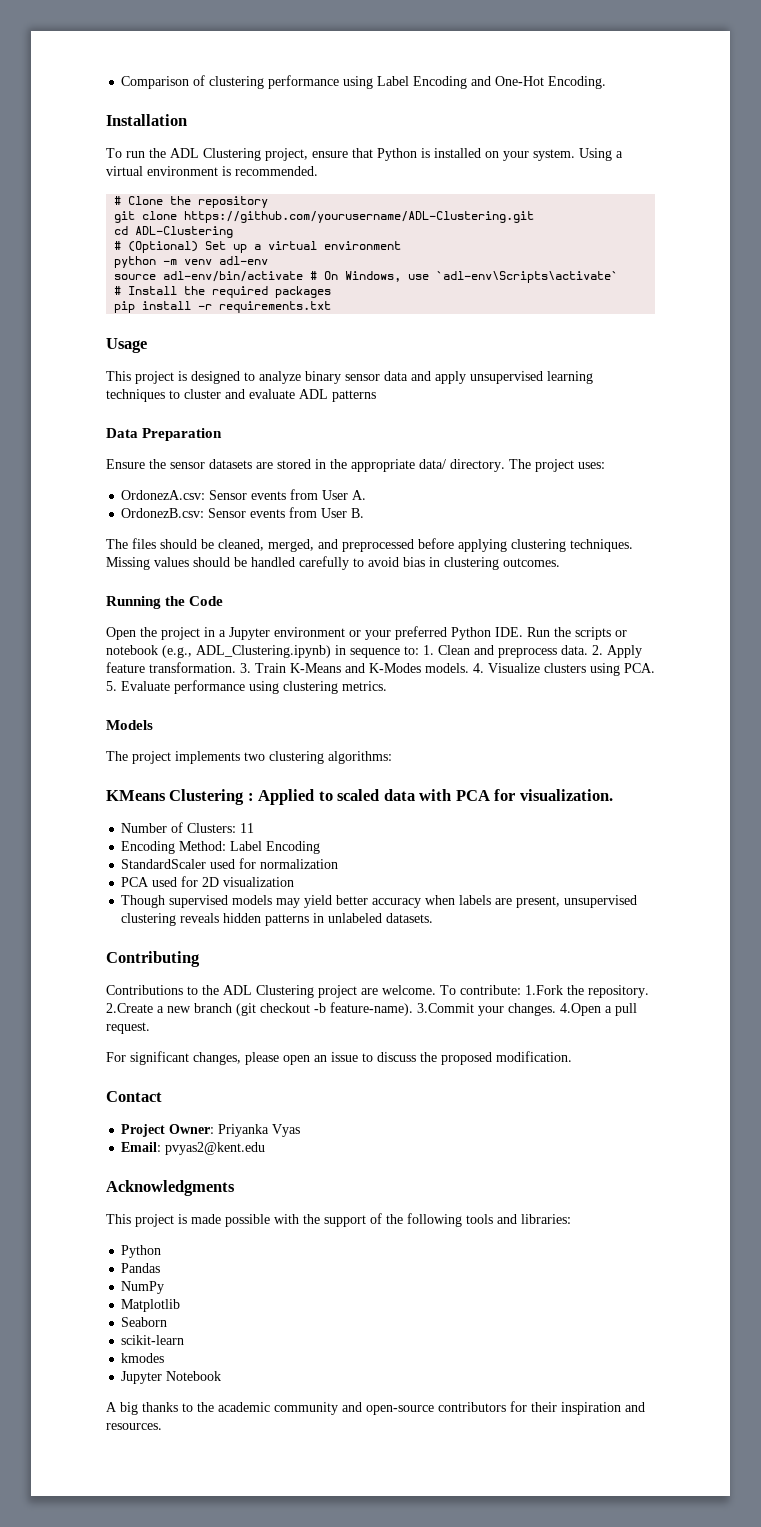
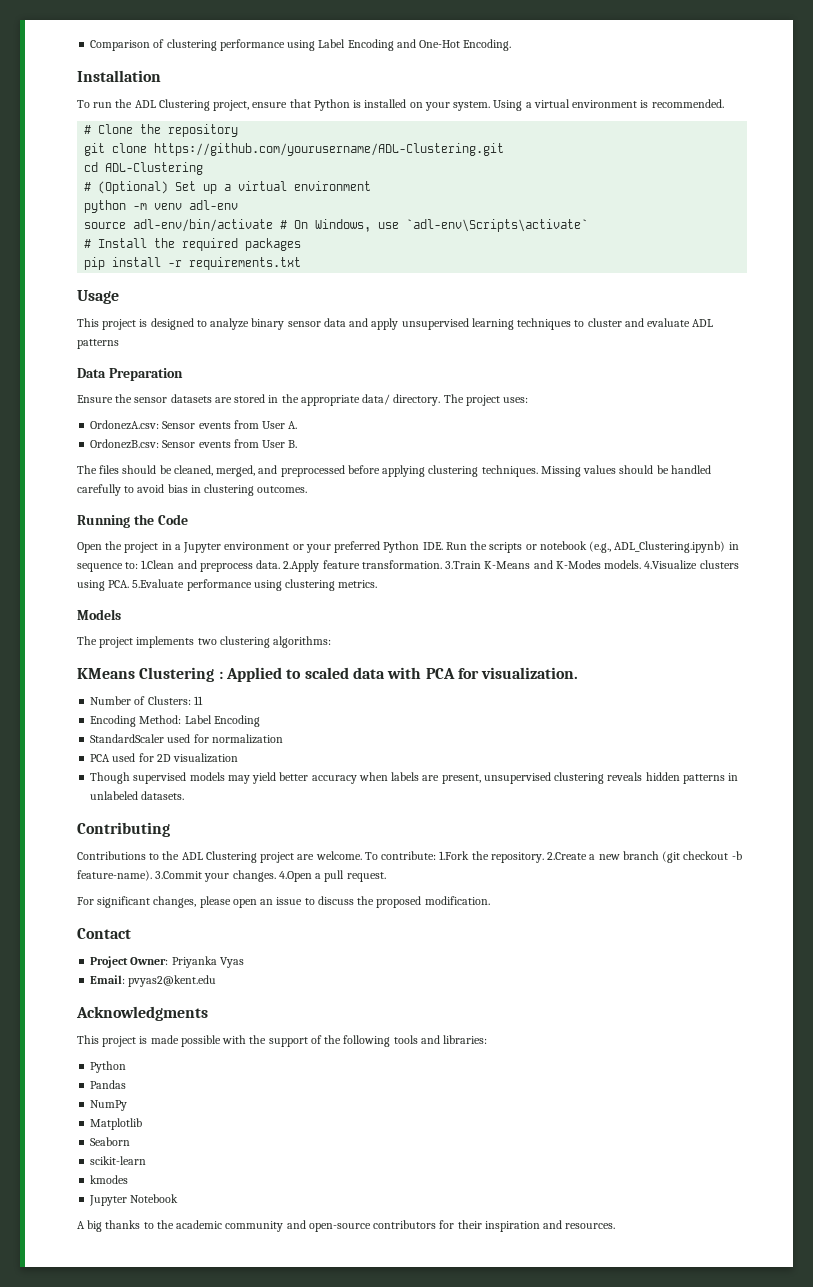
[423,645,470,655] 1. Clean -> [141,560,175,569] 1.Clean
[592,645,642,658] [106,662,286,673] 2. Apply feature transformation. 3. Train -> [283,560,482,572] 2.Apply feature transformation. 3.Train
[473,663,540,673] 4. Visualize -> [644,560,698,570] 4.Visualize
[106,681,170,691] 5. Evaluate -> [132,579,185,588] 5.Evaluate

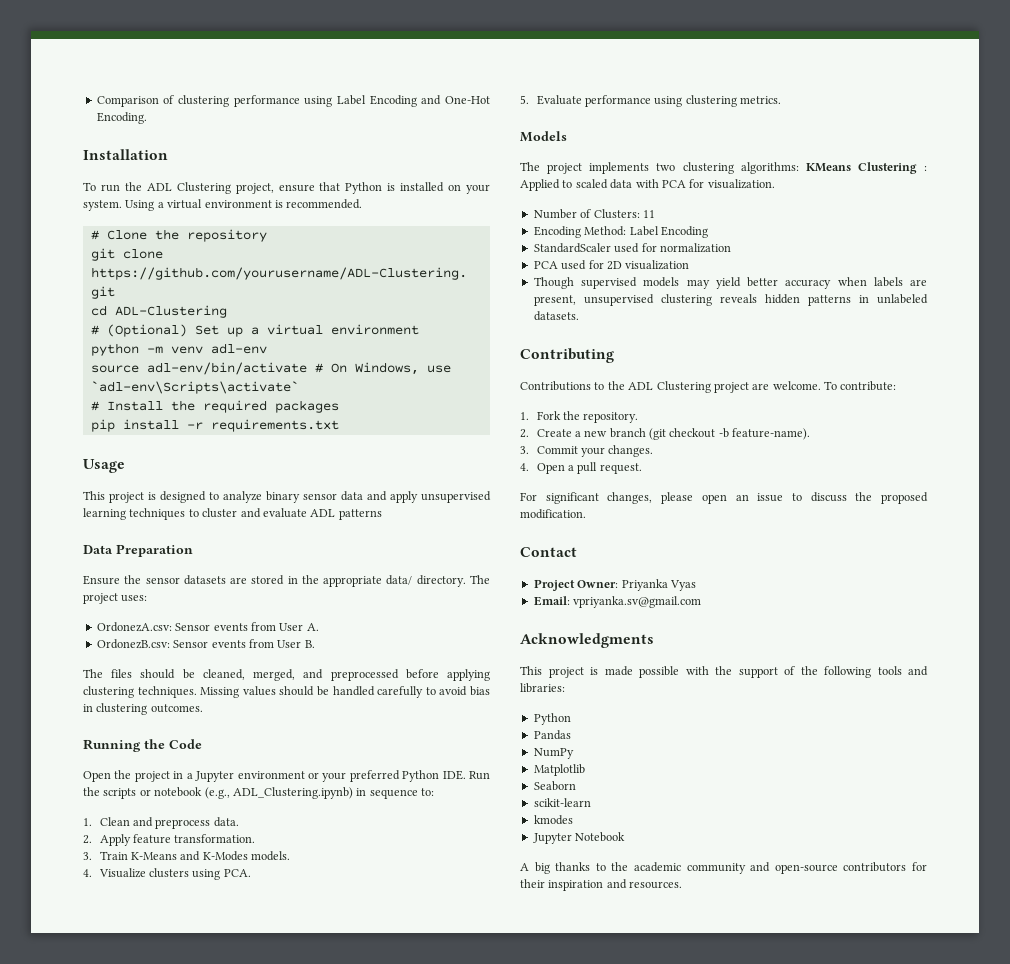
[141,560,175,569] 1.Clean -> [83,817,130,826] // 1. Clean
[283,560,320,572] 2.Apply -> [83,834,131,846] // 2. Apply
[445,561,482,569] 3.Train -> [83,851,128,860] // 3. Train
[644,560,698,570] 4.Visualize -> [83,868,146,878] // 4. Visualize
[132,579,185,588] 5.Evaluate -> [520,95,582,105] // 5. Evaluate
(332, 642) // -> (799, 168) none
[439,851,470,860] 1.Fork -> [520,411,561,420] // 1. Fork
[547,852,588,860] 2.Create -> [520,429,572,438] // 2. Create
[155,871,203,879] 3.Commit -> [520,446,578,454] // 3. Commit
[278,871,312,882] 4.Open -> [520,463,565,474] // 4. Open
[128,975,217,987] pvyas2@kent.edu -> [573,596,702,608] vpriyanka.sv@gmail.com

